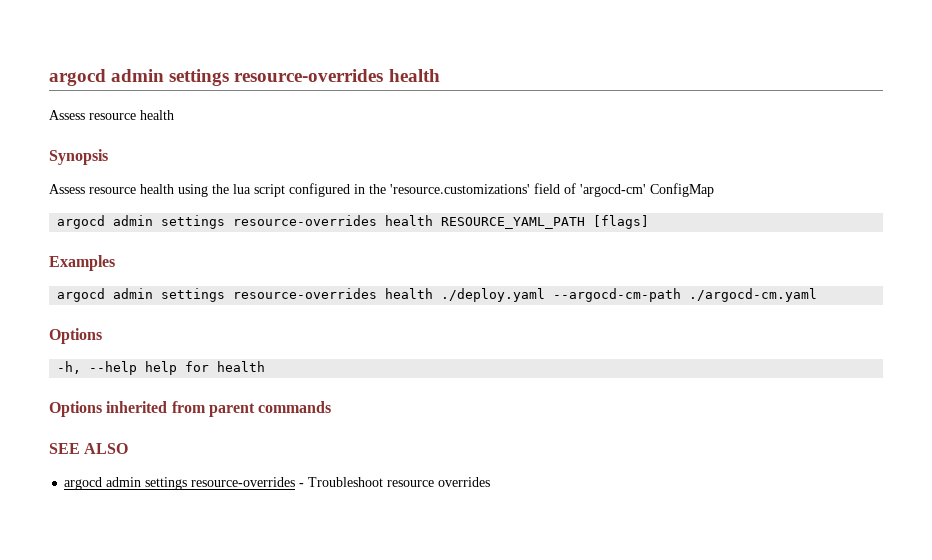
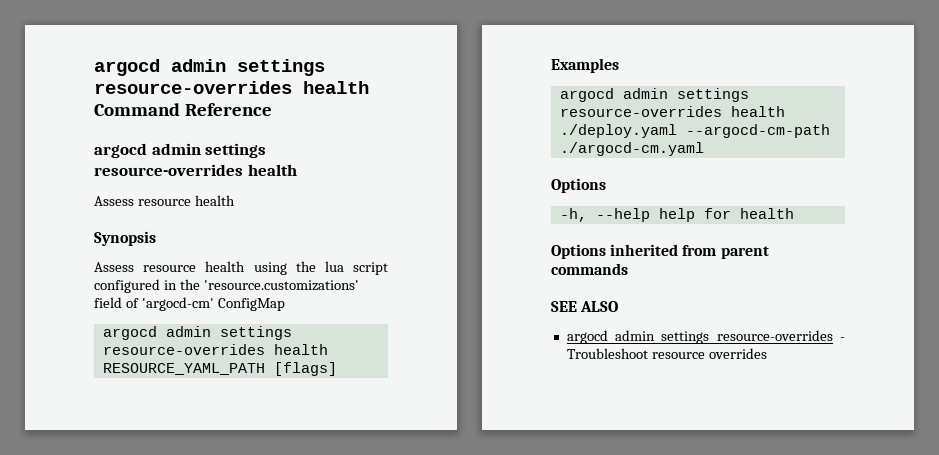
[49,69,440,86] argocd admin settings resource-overrides health -> [94,59,325,76] [94,81,369,94] [94,103,272,116] [94,143,267,158] [94,164,297,176] argocd admin settings resource-overrides health Command Reference // argocd admin settings resource-overrides health

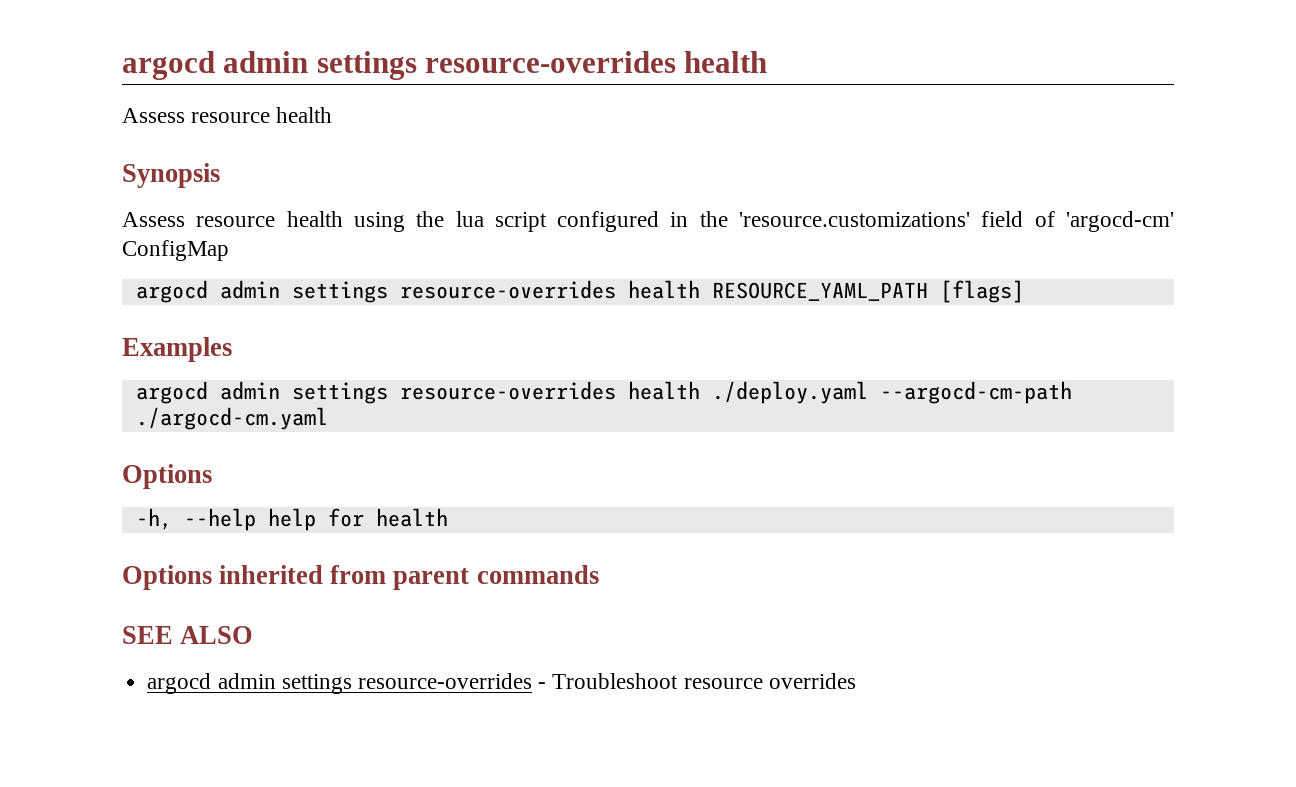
[94,59,325,76] [94,81,369,94] [94,103,272,116] [94,143,267,158] [94,164,297,176] argocd admin settings resource-overrides health Command Reference // argocd admin settings resource-overrides health -> [122,51,768,80] argocd admin settings resource-overrides health

